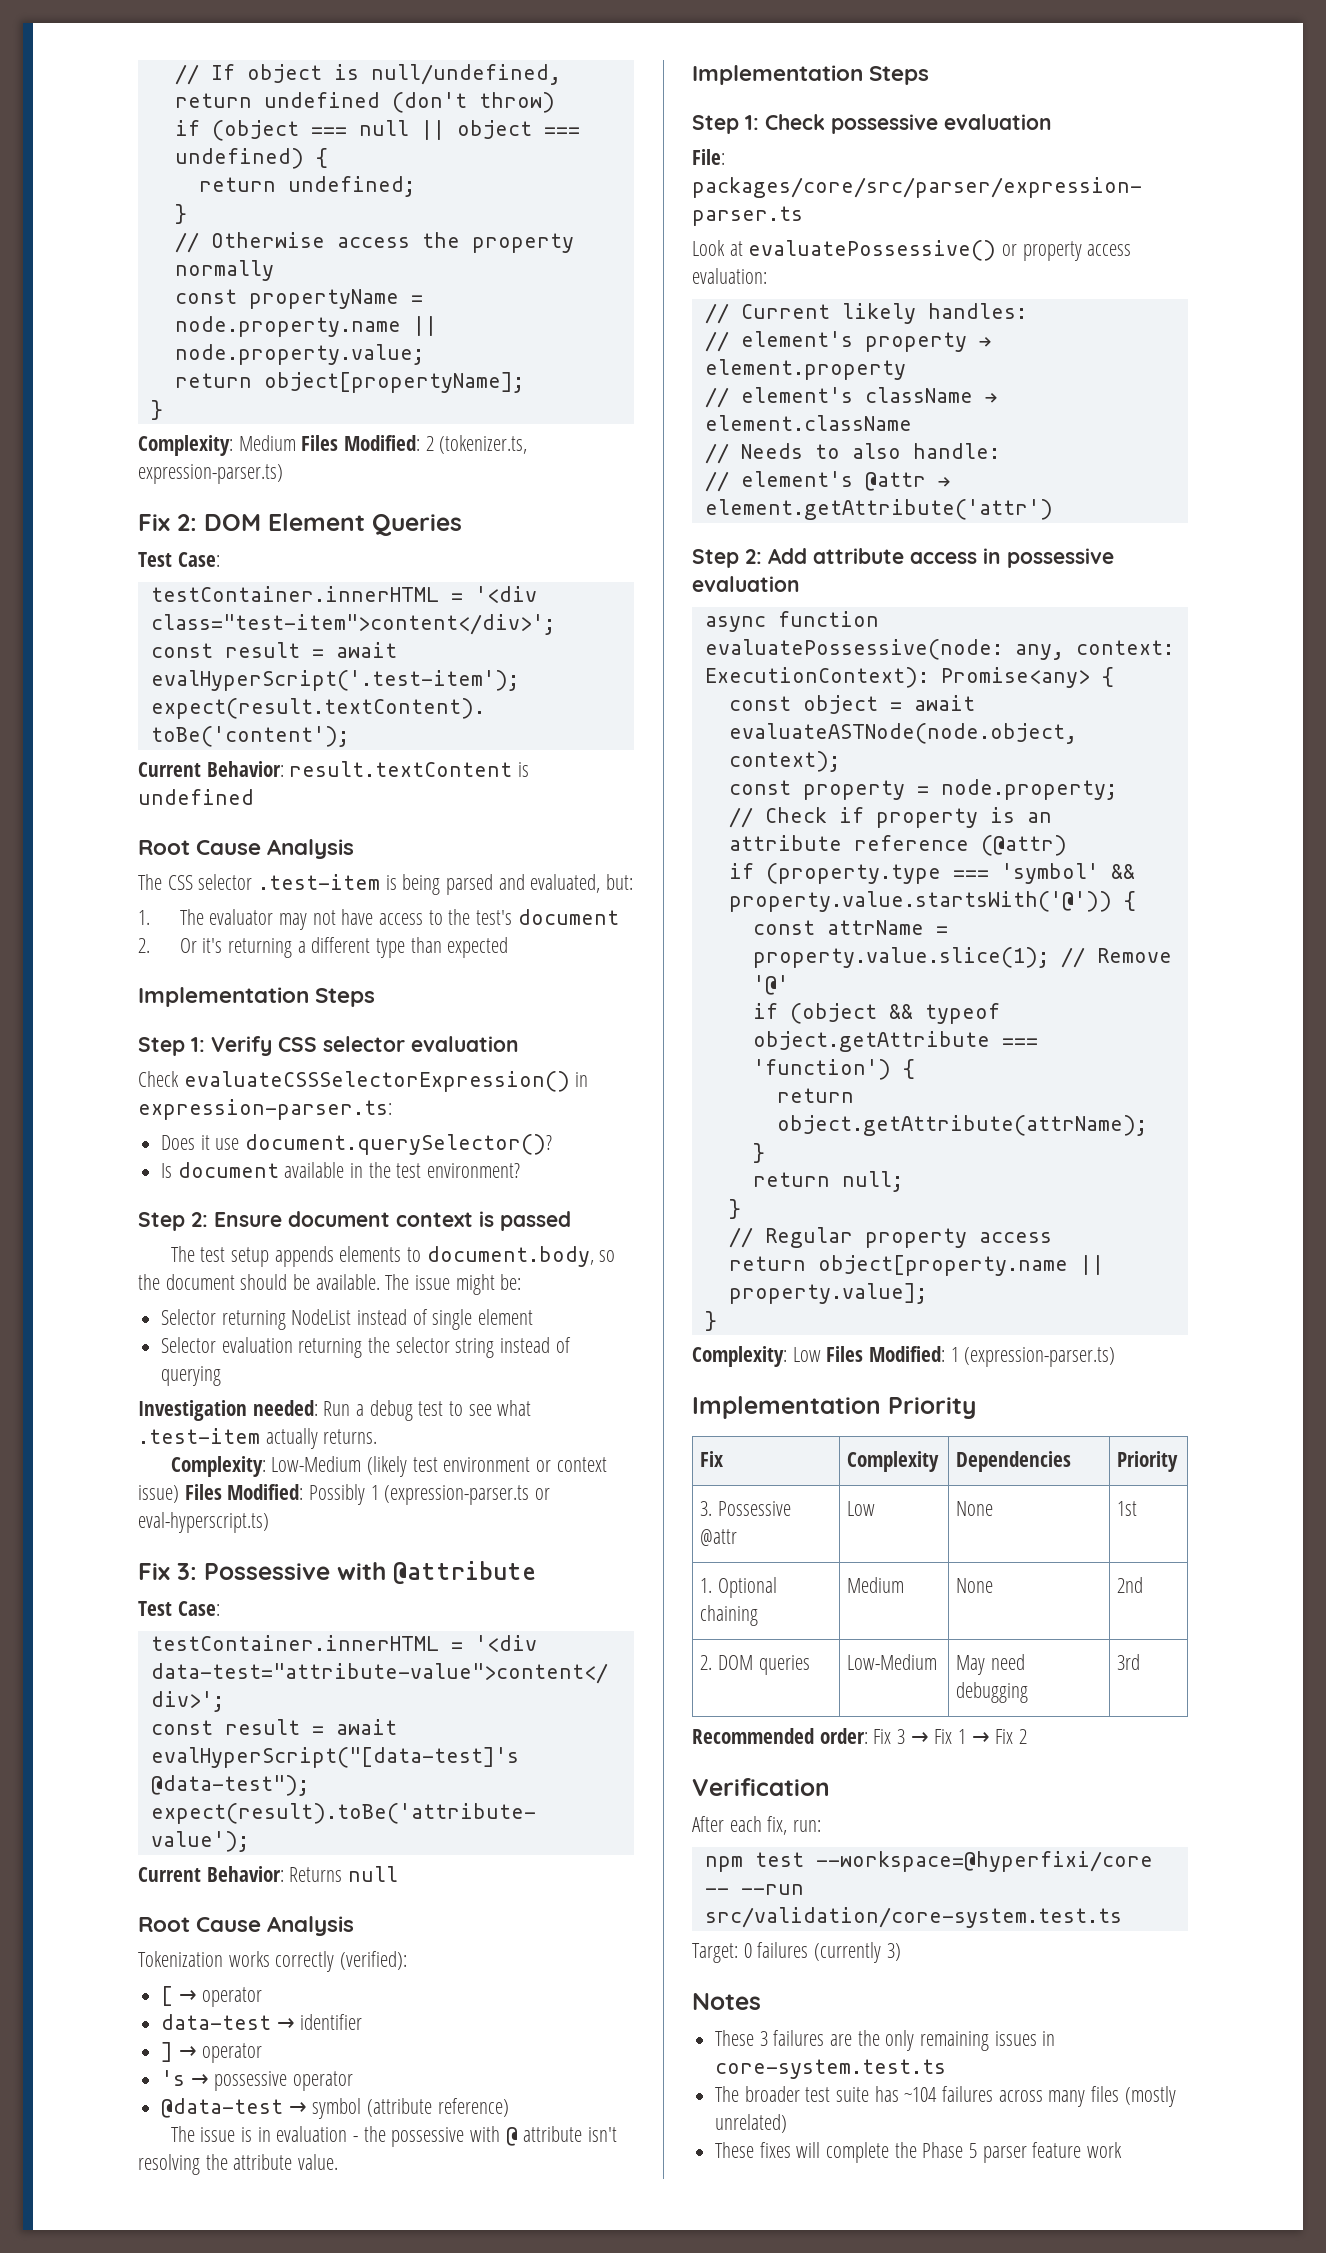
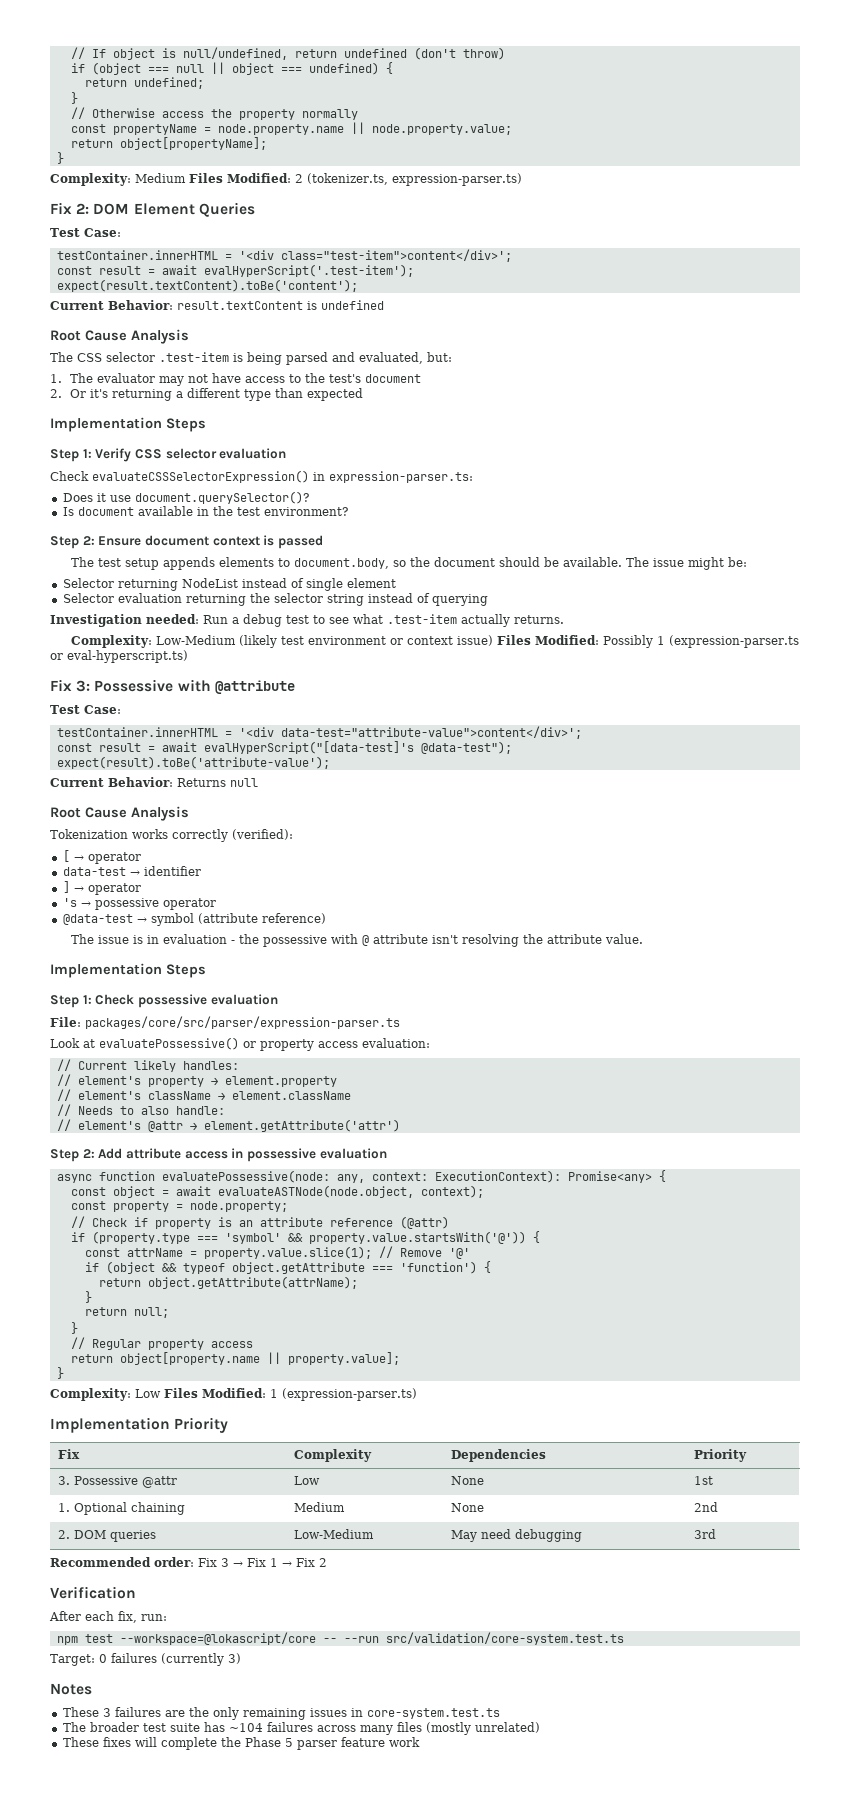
[815,1851,1153,1872] --workspace=@hyperfixi/core -> [119,1632,316,1645] --workspace=@lokascript/core

